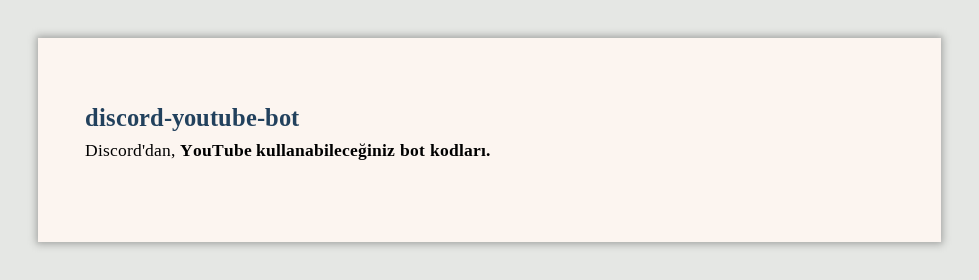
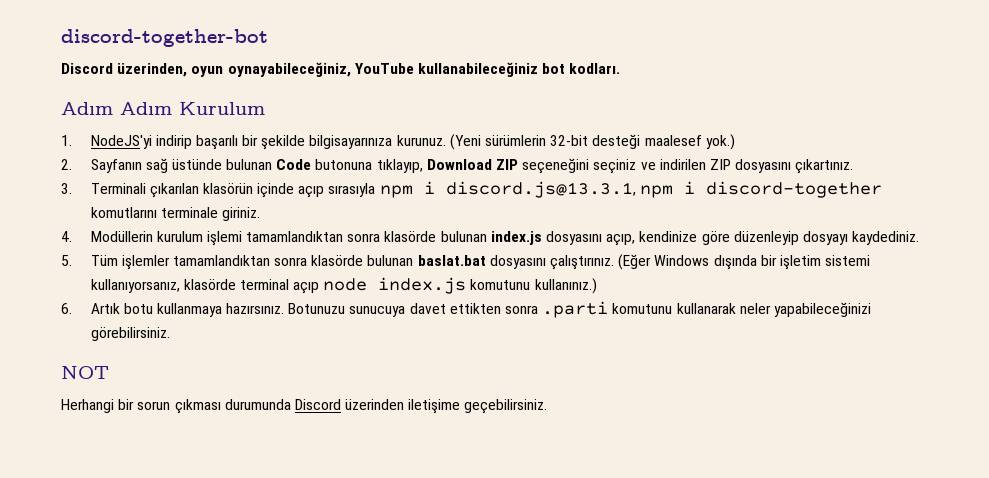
[85,108,300,131] [85,144,175,159] discord-youtube-bot // Discord'dan, -> [61,29,268,47] [61,62,351,77] discord-together-bot // Discord üzerinden, oyun oynayabileceğiniz,
(490, 150) none -> [61,102,265,115] [61,134,735,150] [61,158,854,174] [61,181,882,198] [90,207,260,221] [61,231,920,246] [61,254,871,270] [90,277,597,294] [61,301,871,318] [90,327,170,341] [61,366,109,379] [61,399,548,414] // Adım Adım Kurulum // 1. NodeJS'yi indirip başarılı bir şekilde bilgisayarınıza kurunuz. (Yeni sürümlerin 32-bit desteği maalesef yok.) // 2. Sayfanın sağ üstünde bulunan Code butonuna tıklayıp, Download ZIP seçeneğini seçiniz ve indirilen ZIP dosyasını çıkartınız. // 3. Terminali çıkarılan klasörün içinde açıp sırasıyla npm i discord.js@13.3.1, npm i discord-together komutlarını terminale giriniz. // 4. Modüllerin kurulum işlemi tamamlandıktan sonra klasörde bulunan index.js dosyasını açıp, kendinize göre düzenleyip dosyayı kaydediniz. // 5. Tüm işlemler tamamlandıktan sonra klasörde bulunan baslat.bat dosyasını çalıştırınız. (Eğer Windows dışında bir işletim sistemi kullanıyorsanız, klasörde terminal açıp node index.js komutunu kullanınız.) // 6. Artık botu kullanmaya hazırsınız. Botunuzu sunucuya davet ettikten sonra .parti komutunu kullanarak neler yapabileceğinizi görebilirsiniz. // NOT // Herhangi bir sorun çıkması durumunda Discord üzerinden iletişime geçebilirsiniz.

